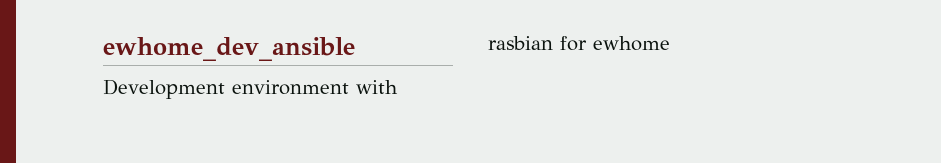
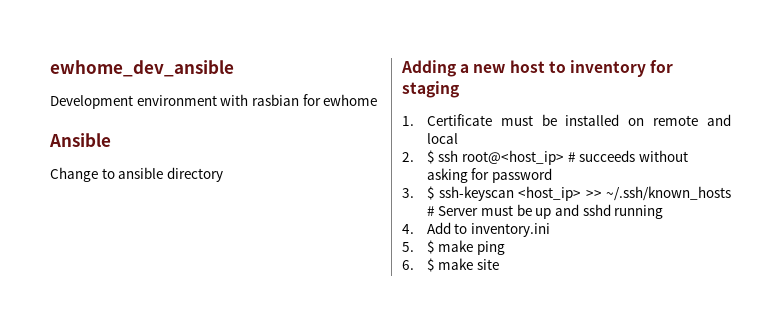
(670, 43) none -> [49,133,111,147] [50,167,223,182] [401,60,674,77] [402,81,459,98] [402,114,731,126] [426,133,458,144] [402,150,689,165] [426,168,553,183] [402,186,731,201] [426,204,664,219] [402,222,551,237] [402,240,506,255] [402,258,500,272] // Ansible // Change to ansible directory // Adding a new host to inventory for staging // 1. Certificate must be installed on remote and local // 2. $ ssh root@<host_ip> # succeeds without asking for password // 3. $ ssh-keyscan <host_ip> >> ~/.ssh/known_hosts # Server must be up and sshd running // 4. Add to inventory.ini // 5. $ make ping // 6. $ make site

